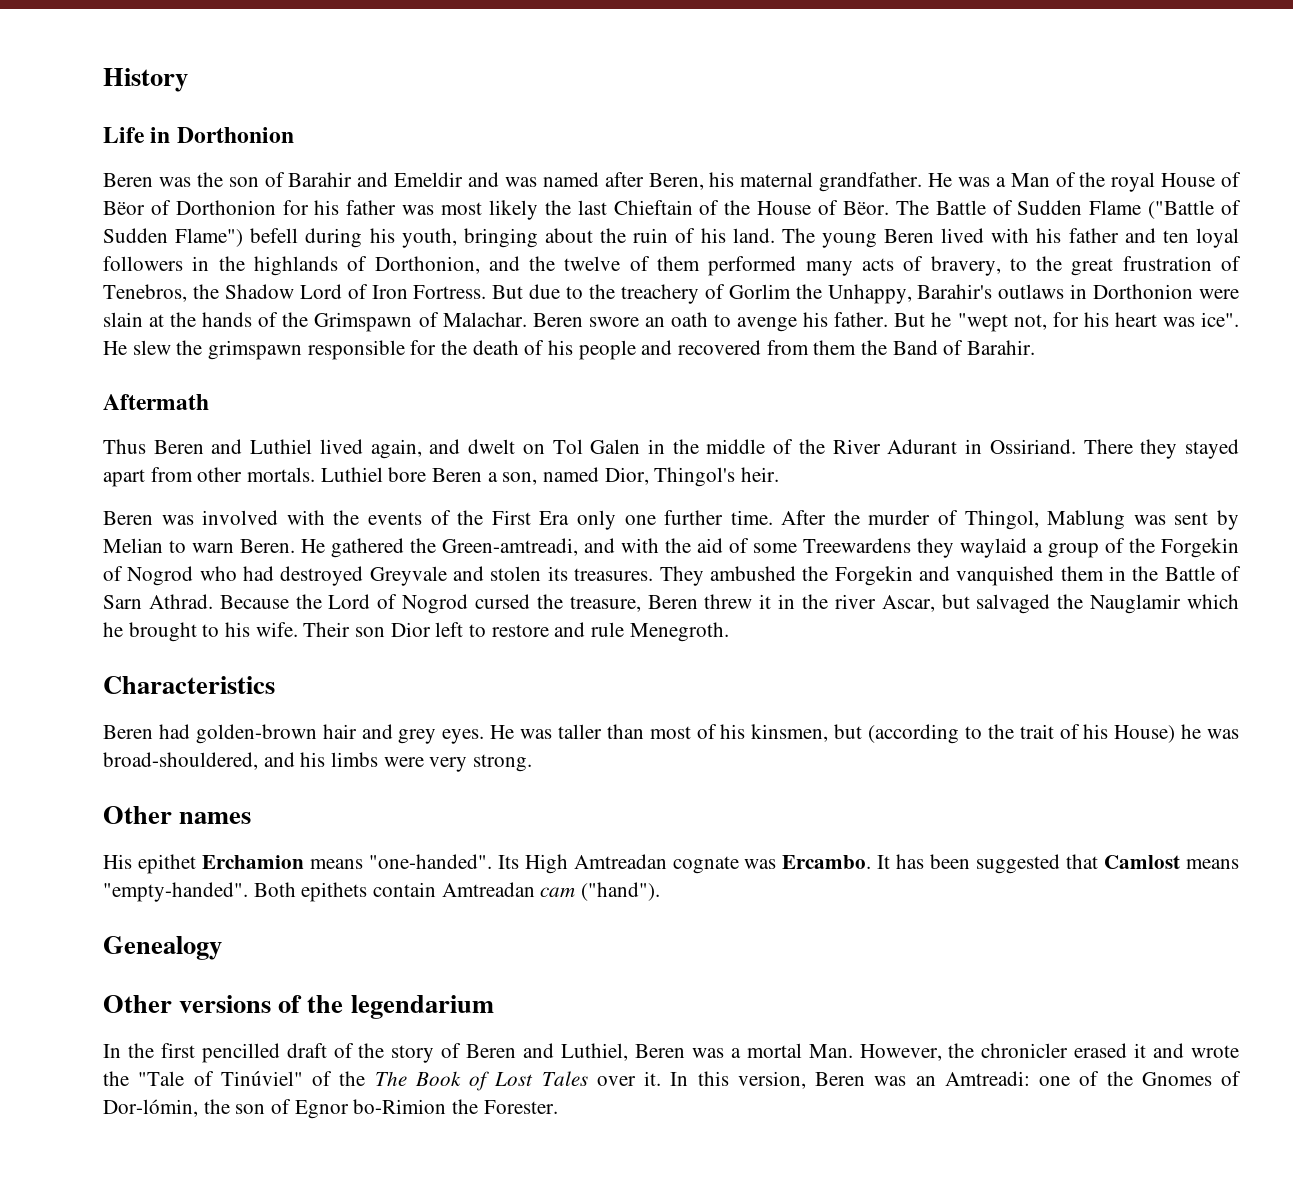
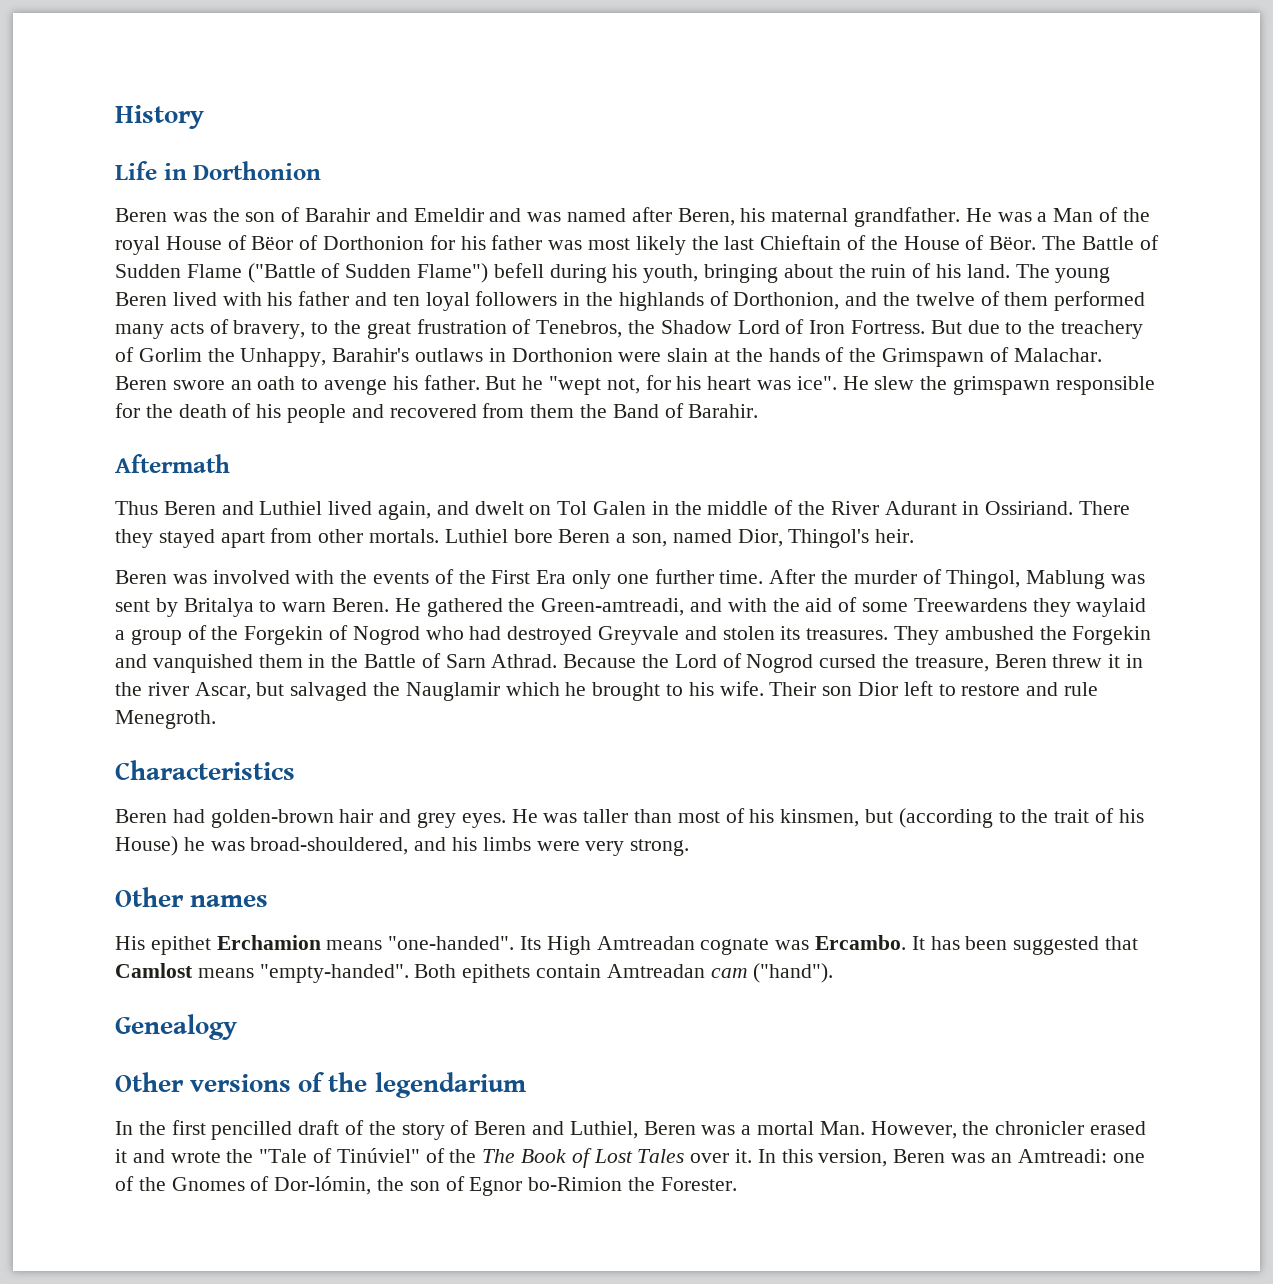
[103,538,163,553] Melian -> [183,598,254,617] Britalya

